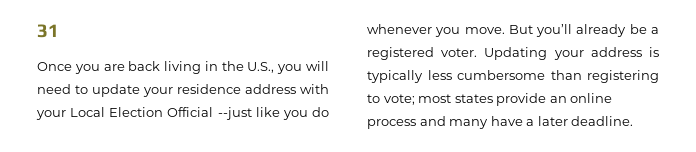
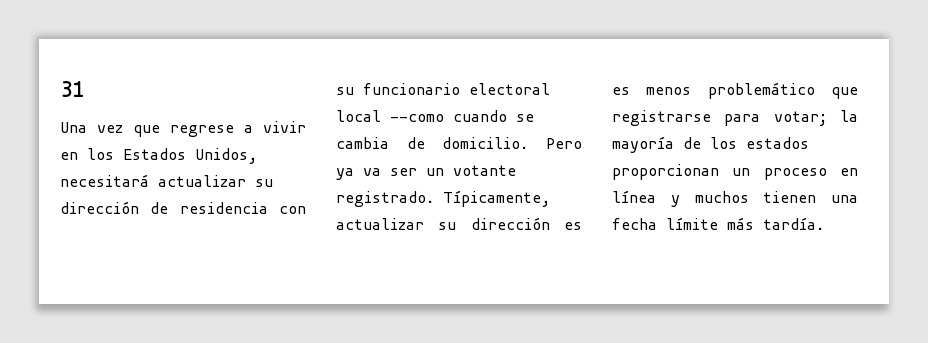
[37,61,329,74] [37,84,329,97] [36,107,329,120] [367,24,659,37] [367,47,659,60] [367,70,659,83] [367,93,613,106] [367,116,634,129] Once you are back living in the U.S., you will need to update your residence address with your Local Election Official --just like you do whenever you move. But you’ll already be a registered voter. Updating your address is typically less cumbersome than registering to vote; most states provide an online process and many have a later deadline. -> [60,121,306,137] [60,148,257,164] [60,174,273,187] [60,201,306,214] [336,83,550,95] [336,110,534,122] [336,137,582,149] [336,165,516,180] [336,190,550,207] [336,217,582,230] [612,82,858,99] [612,110,858,126] [612,136,809,153] [612,164,858,180] [612,190,858,207] [612,217,824,230] Una vez que regrese a vivir en los Estados Unidos, necesitará actualizar su dirección de residencia con su funcionario electoral local --como cuando se cambia de domicilio. Pero ya va ser un votante registrado. Típicamente, actualizar su dirección es es menos problemático que registrarse para votar; la mayoría de los estados proporcionan un proceso en línea y muchos tienen una fecha límite más tardía.

